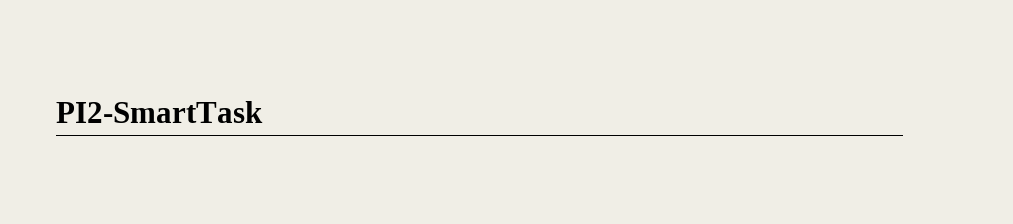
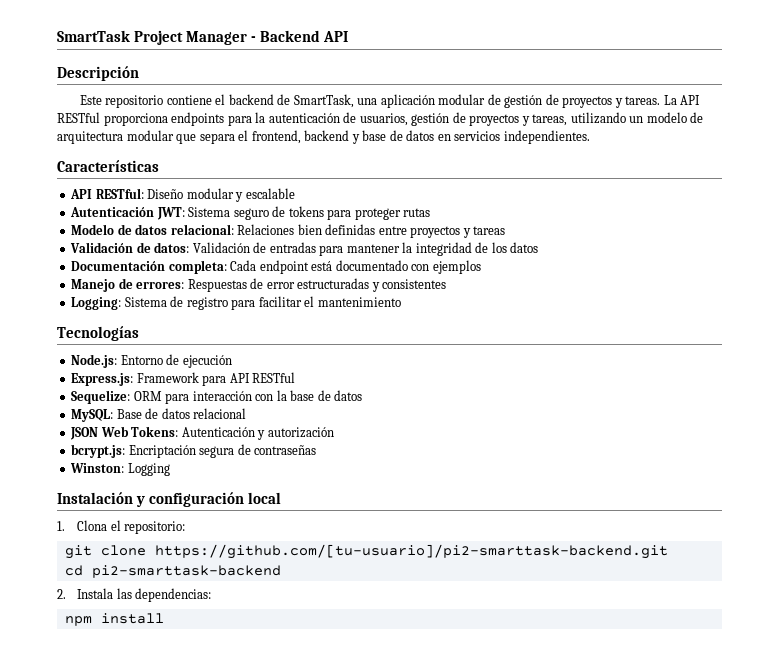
[56,101,263,123] PI2-SmartTask -> [57,30,349,45] [57,66,139,81] [79,94,701,108] [57,112,704,126] [57,130,590,144] [57,160,159,172] [70,188,295,202] [70,206,431,220] [71,224,506,238] [70,242,539,256] [71,260,481,274] [71,278,447,292] [71,296,401,310] [57,326,139,341] [71,354,232,368] [71,372,296,386] [71,390,363,404] [71,408,247,422] [70,426,334,440] [71,444,317,458] [70,463,170,476] [57,492,281,507] [57,520,186,534] [64,544,668,559] [64,565,281,578] [57,588,212,602] [64,613,164,626] SmartTask Project Manager - Backend API // Descripción // Este repositorio contiene el backend de SmartTask, una aplicación modular de gestión de proyectos y tareas. La API RESTful proporciona endpoints para la autenticación de usuarios, gestión de proyectos y tareas, utilizando un modelo de arquitectura modular que separa el frontend, backend y base de datos en servicios independientes. // Características // API RESTful: Diseño modular y escalable // Autenticación JWT: Sistema seguro de tokens para proteger rutas // Modelo de datos relacional: Relaciones bien definidas entre proyectos y tareas // Validación de datos: Validación de entradas para mantener la integridad de los datos // Documentación completa: Cada endpoint está documentado con ejemplos // Manejo de errores: Respuestas de error estructuradas y consistentes // Logging: Sistema de registro para facilitar el mantenimiento // Tecnologías // Node.js: Entorno de ejecución // Express.js: Framework para API RESTful // Sequelize: ORM para interacción con la base de datos // MySQL: Base de datos relacional // JSON Web Tokens: Autenticación y autorización // bcrypt.js: Encriptación segura de contraseñas // Winston: Logging // Instalación y configuración local // 1. Clona el repositorio: // git clone https://github.com/[tu-usuario]/pi2-smarttask-backend.git // cd pi2-smarttask-backend // 2. Instala las dependencias: // npm install

